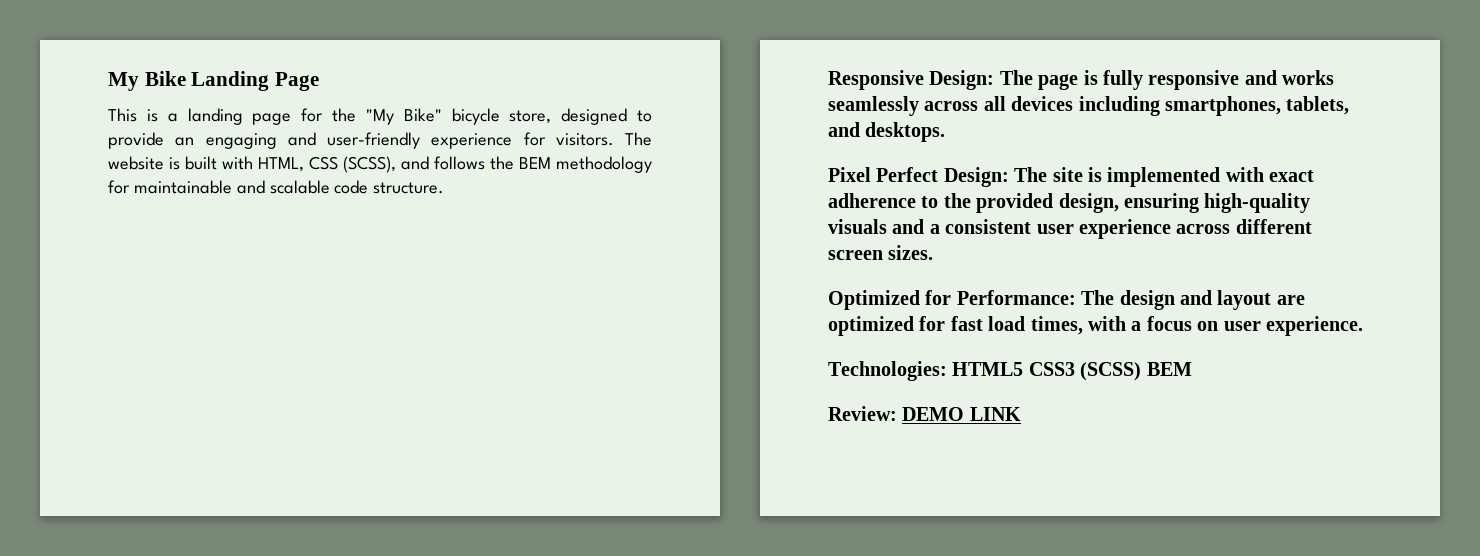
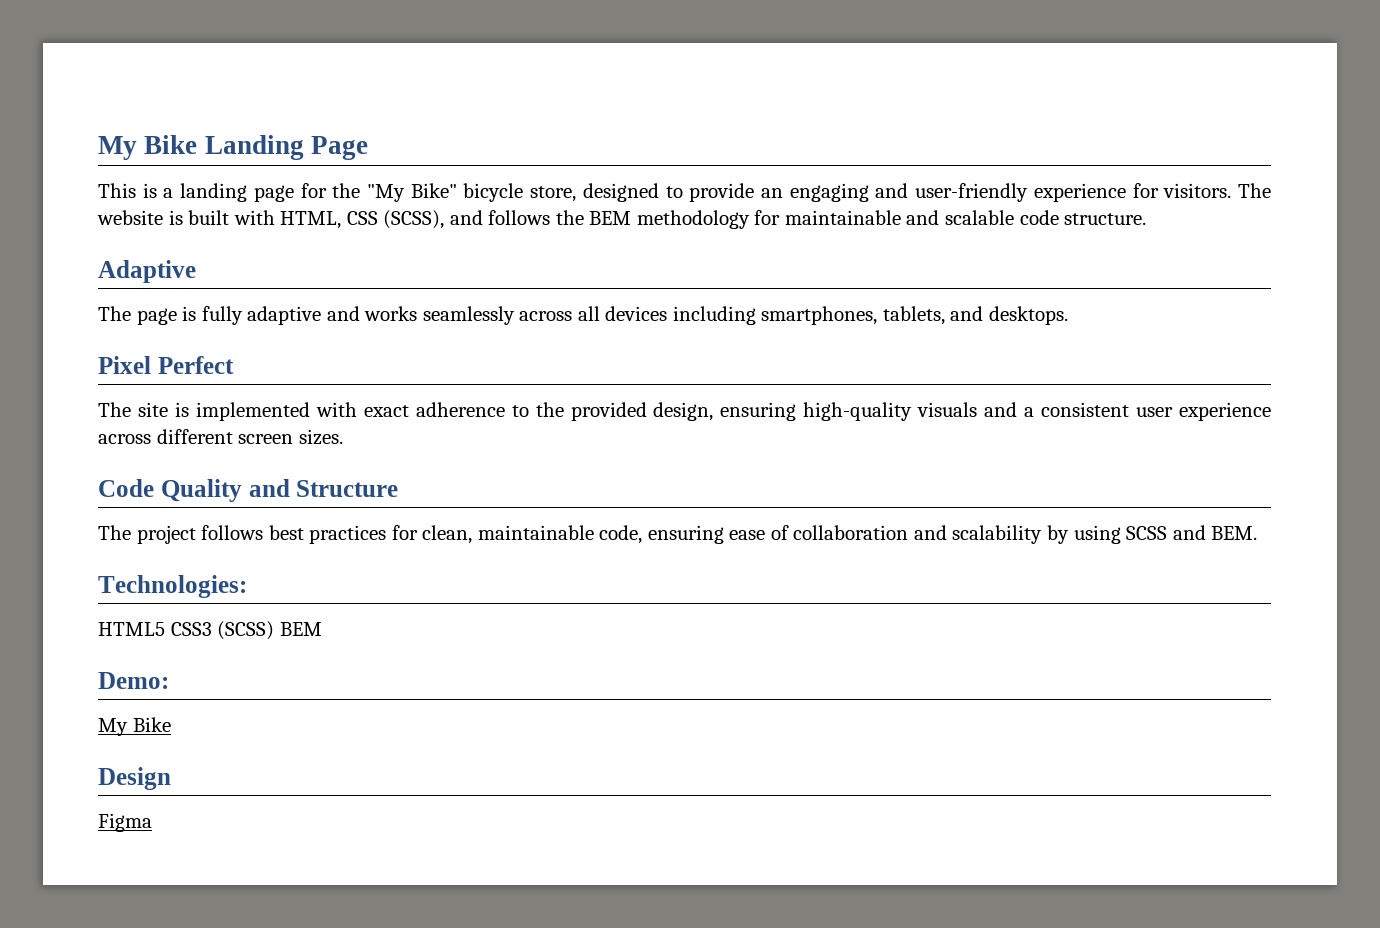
[828,70,995,90] Responsive Design: -> [98,260,196,283] Adaptive //
[1148,70,1240,90] responsive -> [247,306,322,325] adaptive
[943,167,1009,187] Design: -> (234, 365) //
[828,290,1305,310] [828,316,1363,336] Optimized for Performance: The design and layout are optimized for fast load times, with a focus on user experience. -> [98,479,399,502] [98,525,1258,544] Code Quality and Structure // The project follows best practices for clean, maintainable code, ensuring ease of collaboration and scalability by using SCSS and BEM.
(947, 371) none -> (247, 586) //
[828,406,1021,421] Review: DEMO LINK -> [98,672,169,689] [98,717,171,736] [98,767,171,790] [98,813,152,832] Demo: // My Bike // Design // Figma

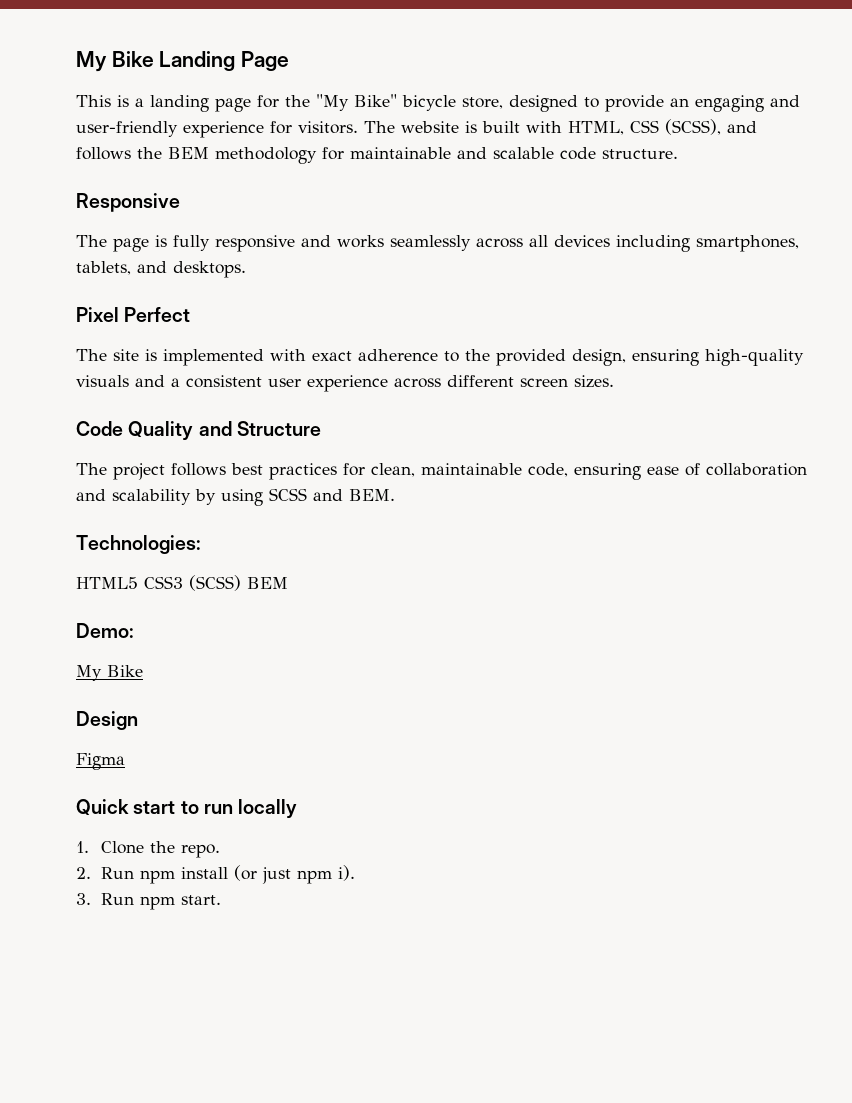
[98,260,196,283] Adaptive -> [76,193,180,212] Responsive
[247,306,322,325] adaptive -> [215,235,295,252] responsive
(152, 822) none -> [76,799,298,818] [76,841,221,858] [76,865,356,884] [76,893,222,910] // Quick start to run locally // 1. Clone the repo. // 2. Run npm install (or just npm i). // 3. Run npm start.

